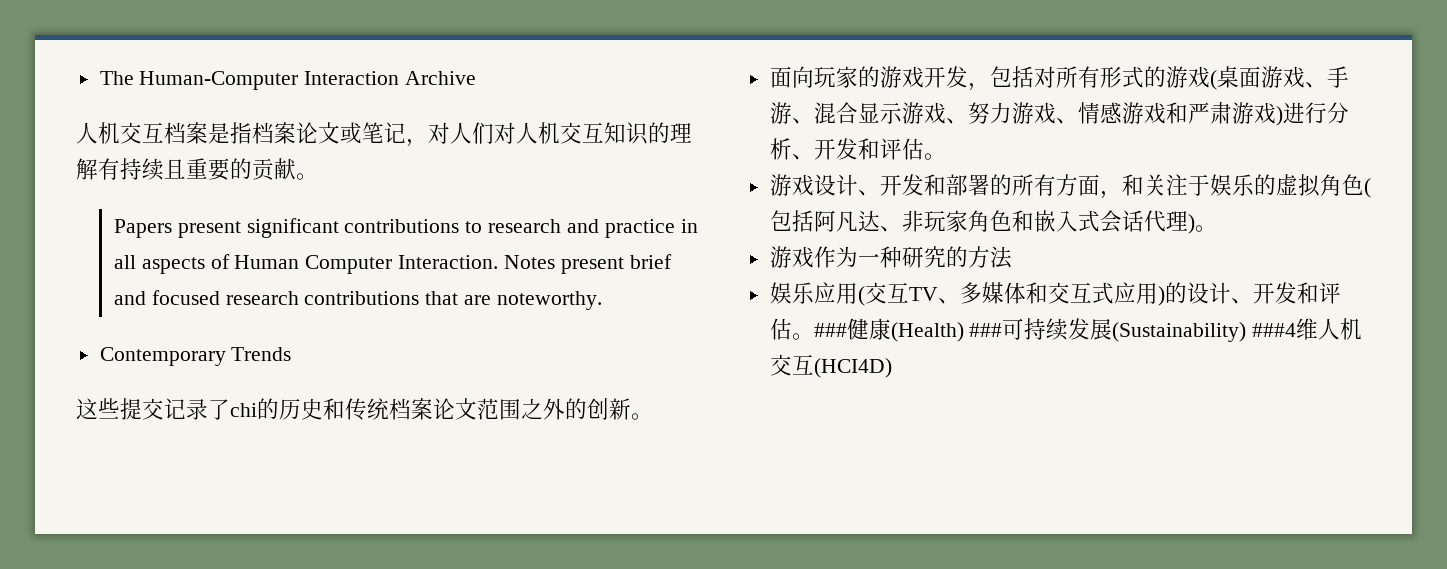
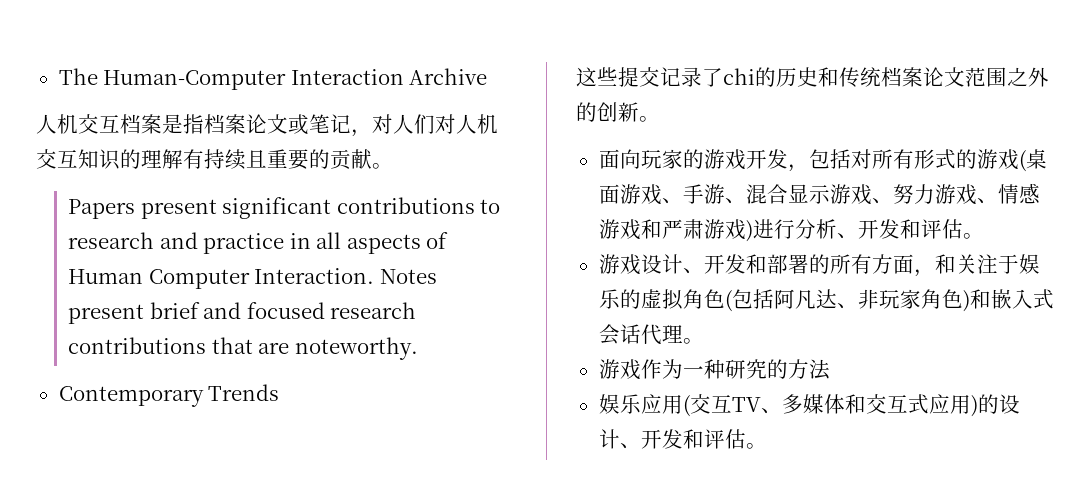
(1012, 220) none -> [962,290,970,312] )
[1187,214,1195,234] ) -> (683, 334) none
[813,318,1363,342] [769,354,892,378] ###健康(Health) ###可持续发展(Sustainability) ###4维人机交互(HCI4D) -> (767, 446) none

